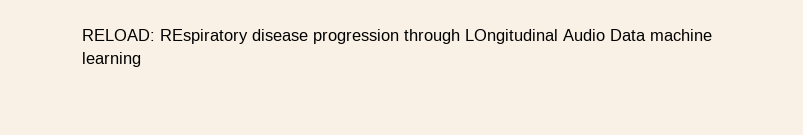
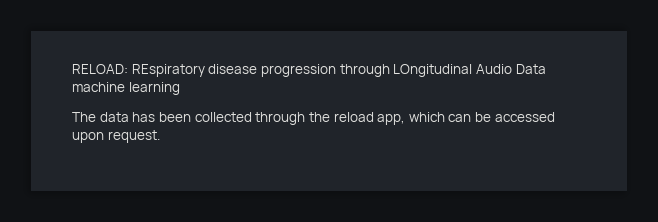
(141, 59) none -> [72,112,555,125] [72,130,160,143] // The data has been collected through the reload app, which can be accessed upon request.

